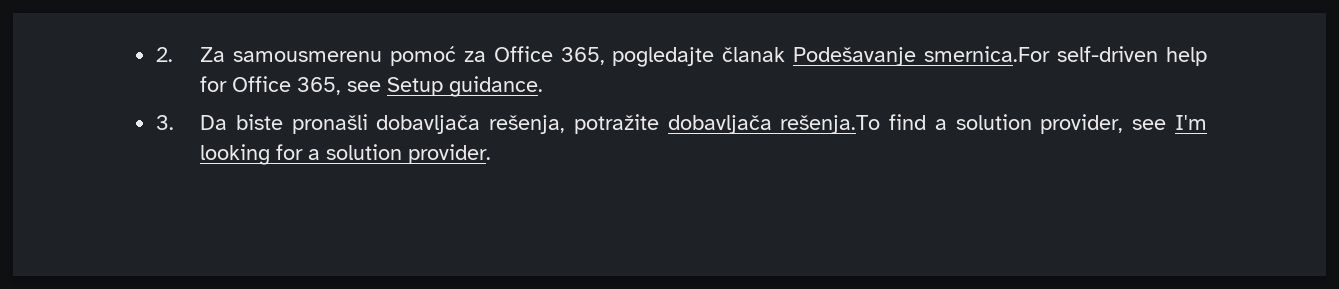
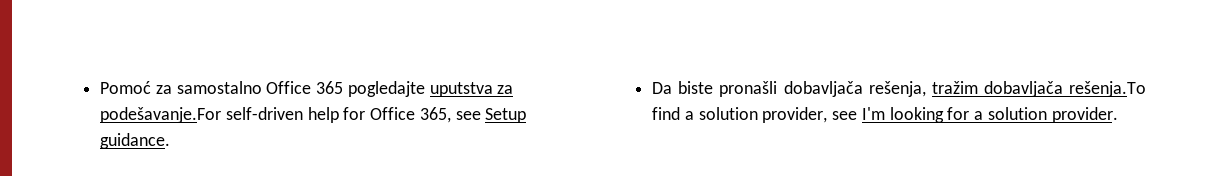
[156,46,1051,67] 2. Za samousmerenu pomoć za Office 365, pogledajte članak Podešavanje smernica.For -> [100,81,514,97] [100,107,222,123] Pomoć za samostalno Office 365 pogledajte uputstva za podešavanje.For
[156,115,175,130] 3. -> (171, 141) none
[573,114,659,134] potražite -> [931,81,978,94] tražim

